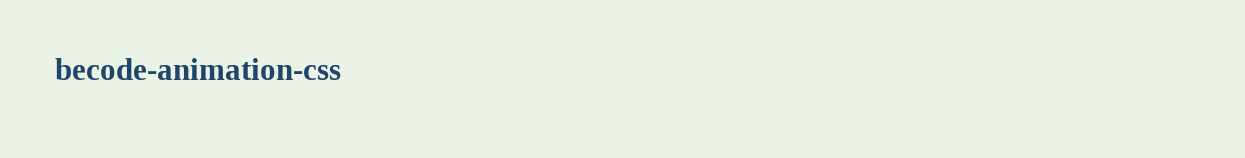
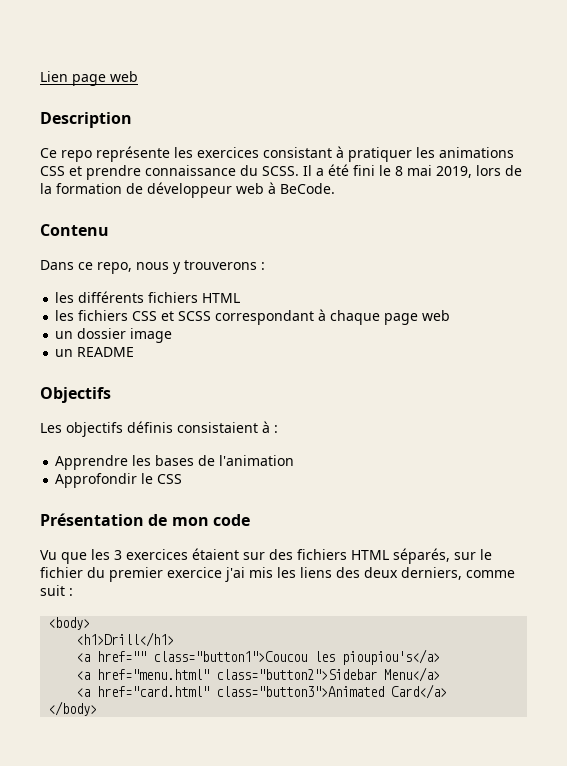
[55,58,341,80] becode-animation-css -> [40,71,138,86] [40,112,132,128] [40,146,514,162] [40,164,522,180] [40,182,335,198] [40,224,109,236] [40,260,265,274] [55,291,241,303] [55,309,451,325] [55,328,173,343] [55,347,135,357] [40,387,111,403] [40,421,278,437] [55,455,295,470] [55,473,183,488] [40,513,250,526] [40,548,492,564] [40,567,515,582] [40,585,73,596] [48,617,91,630] [76,632,175,647] [76,649,441,665] [76,667,441,682] [76,684,448,699] [48,701,98,716] Lien page web // Description // Ce repo représente les exercices consistant à pratiquer les animations CSS et prendre connaissance du SCSS. Il a été fini le 8 mai 2019, lors de la formation de développeur web à BeCode. // Contenu // Dans ce repo, nous y trouverons : // les différents fichiers HTML // les fichiers CSS et SCSS correspondant à chaque page web // un dossier image // un README // Objectifs // Les objectifs définis consistaient à : // Apprendre les bases de l'animation // Approfondir le CSS // Présentation de mon code // Vu que les 3 exercices étaient sur des fichiers HTML séparés, sur le fichier du premier exercice j'ai mis les liens des deux derniers, comme suit : // <body> // <h1>Drill</h1> // <a href="" class="button1">Coucou les pioupiou's</a> // <a href="menu.html" class="button2">Sidebar Menu</a> // <a href="card.html" class="button3">Animated Card</a> // </body>

